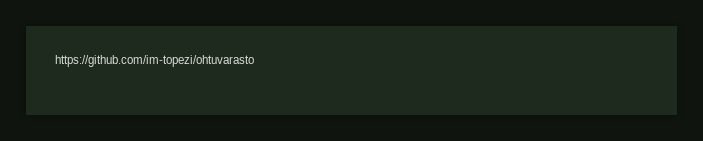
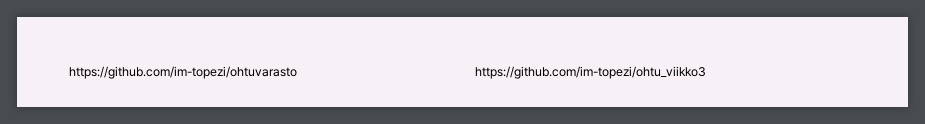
(254, 61) none -> [475,66,706,79] https://github.com/im-topezi/ohtu_viikko3

